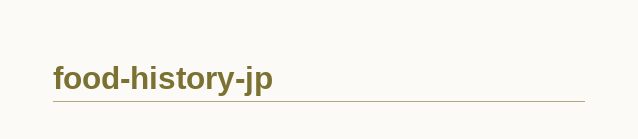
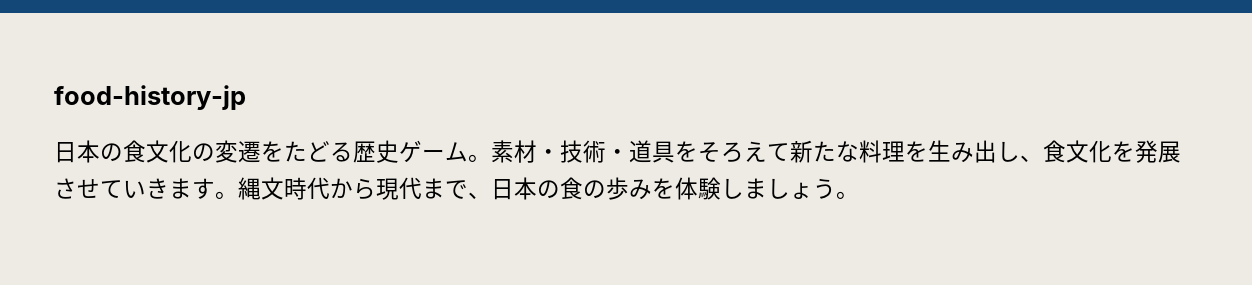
(273, 81) none -> [54,140,1181,163] [54,177,859,200] // 日本の食文化の変遷をたどる歴史ゲーム。素材・技術・道具をそろえて新たな料理を生み出し、食文化を発展させていきます。縄文時代から現代まで、日本の食の歩みを体験しましょう。

